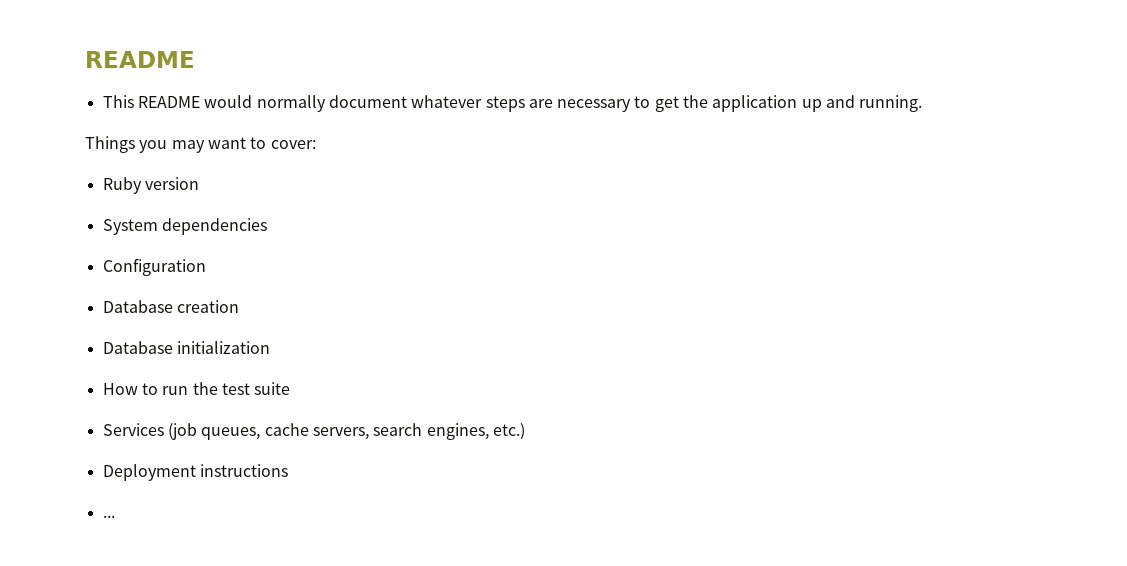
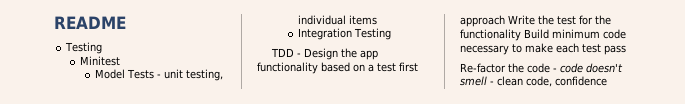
[102,95,923,112] [85,136,316,153] [102,177,199,194] [102,218,267,235] [102,258,206,276] [102,300,239,313] [102,341,270,354] [102,382,291,395] [102,423,525,440] [102,464,288,481] [102,515,115,518] This README would normally document whatever steps are necessary to get the application up and running. // Things you may want to cover: // Ruby version // System dependencies // Configuration // Database creation // Database initialization // How to run the test suite // Services (job queues, cache servers, search engines, etc.) // Deployment instructions // ... -> [65,42,103,54] [80,56,121,66] [94,69,223,81] [297,15,377,25] [297,28,391,40] [270,48,378,60] [257,62,418,74] [460,15,611,27] [460,29,626,41] [460,43,626,55] [460,63,623,73] [460,76,607,87] Testing // Minitest // Model Tests - unit testing, individual items // Integration Testing // TDD - Design the app functionality based on a test first approach Write the test for the functionality Build minimum code necessary to make each test pass // Re-factor the code - code doesn't smell - clean code, confidence

